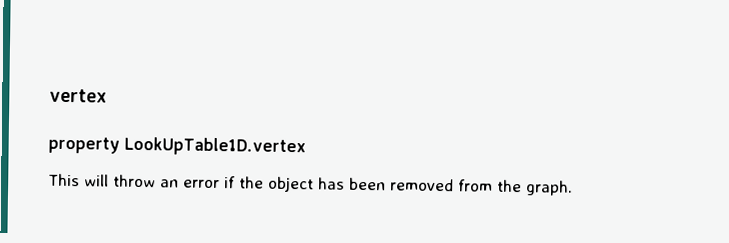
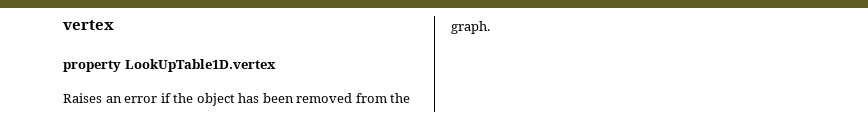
[48,173,156,188] This will throw -> [63,93,102,103] Raises

